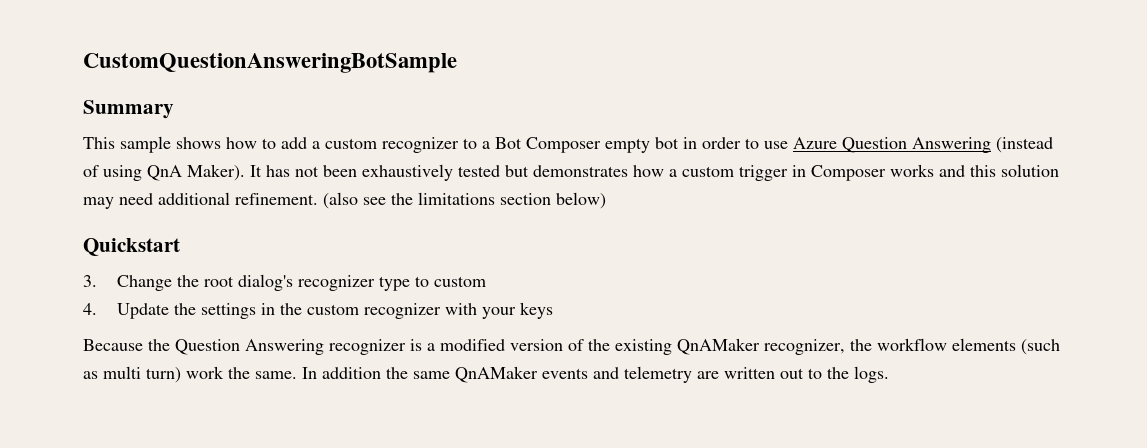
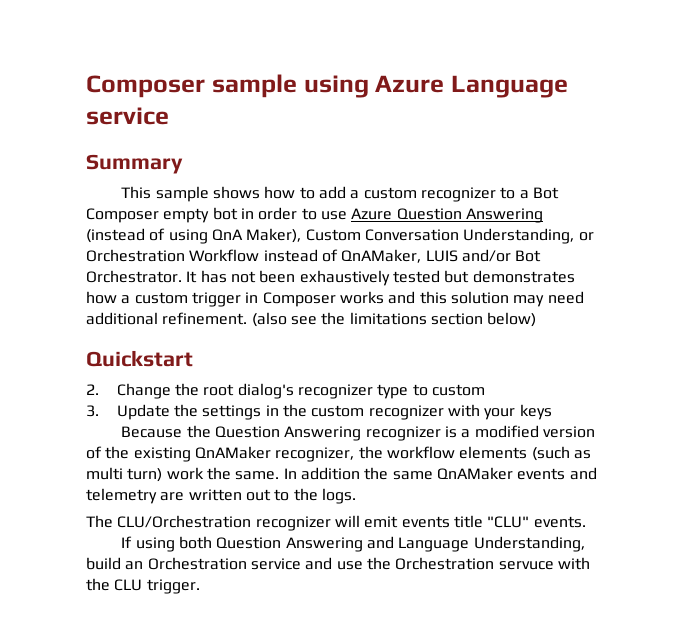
[83,53,457,73] CustomQuestionAnsweringBotSample -> [86,74,568,98] [86,107,169,125] Composer sample using Azure Language service
[187,164,245,181] Maker). -> [246,228,594,244] [86,249,542,263] [86,270,182,283] Maker), Custom Conversation Understanding, or Orchestration Workflow instead of QnAMaker, LUIS and/or Bot Orchestrator.
[83,275,97,287] 3. -> [86,384,99,395] 2.
[83,303,97,315] 4. -> [86,405,99,417] 3.
(889, 374) none -> [86,515,586,531] [121,536,585,552] [86,557,590,570] [86,578,200,594] // The CLU/Orchestration recognizer will emit events title "CLU" events. // If using both Question Answering and Language Understanding, build an Orchestration service and use the Orchestration servuce with the CLU trigger.

